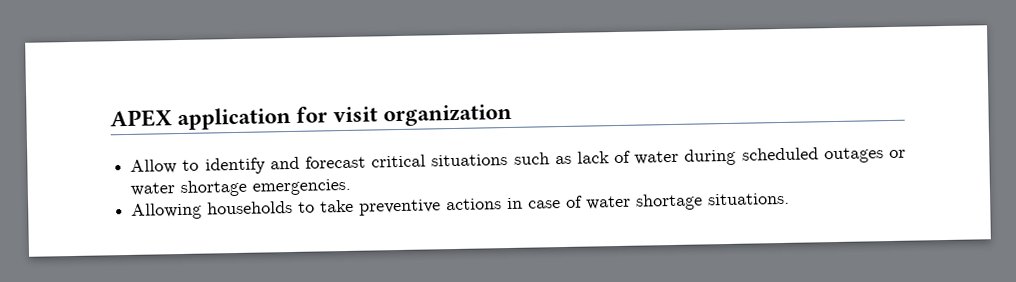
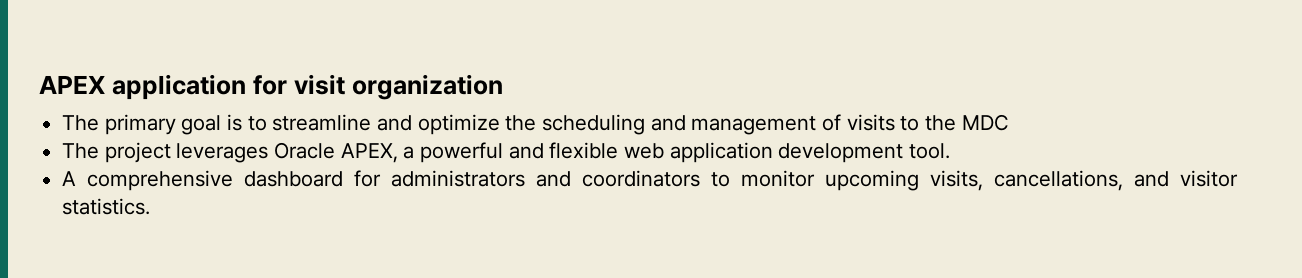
[130,147,906,175] [130,178,352,198] [131,192,791,220] Allow to identify and forecast critical situations such as lack of water during scheduled outages or water shortage emergencies. // Allowing households to take preventive actions in case of water shortage situations. -> [62,114,1009,135] [62,142,951,163] [62,170,1239,191] [62,198,151,215] The primary goal is to streamline and optimize the scheduling and management of visits to the MDC // The project leverages Oracle APEX, a powerful and flexible web application development tool. // A comprehensive dashboard for administrators and coordinators to monitor upcoming visits, cancellations, and visitor statistics.

